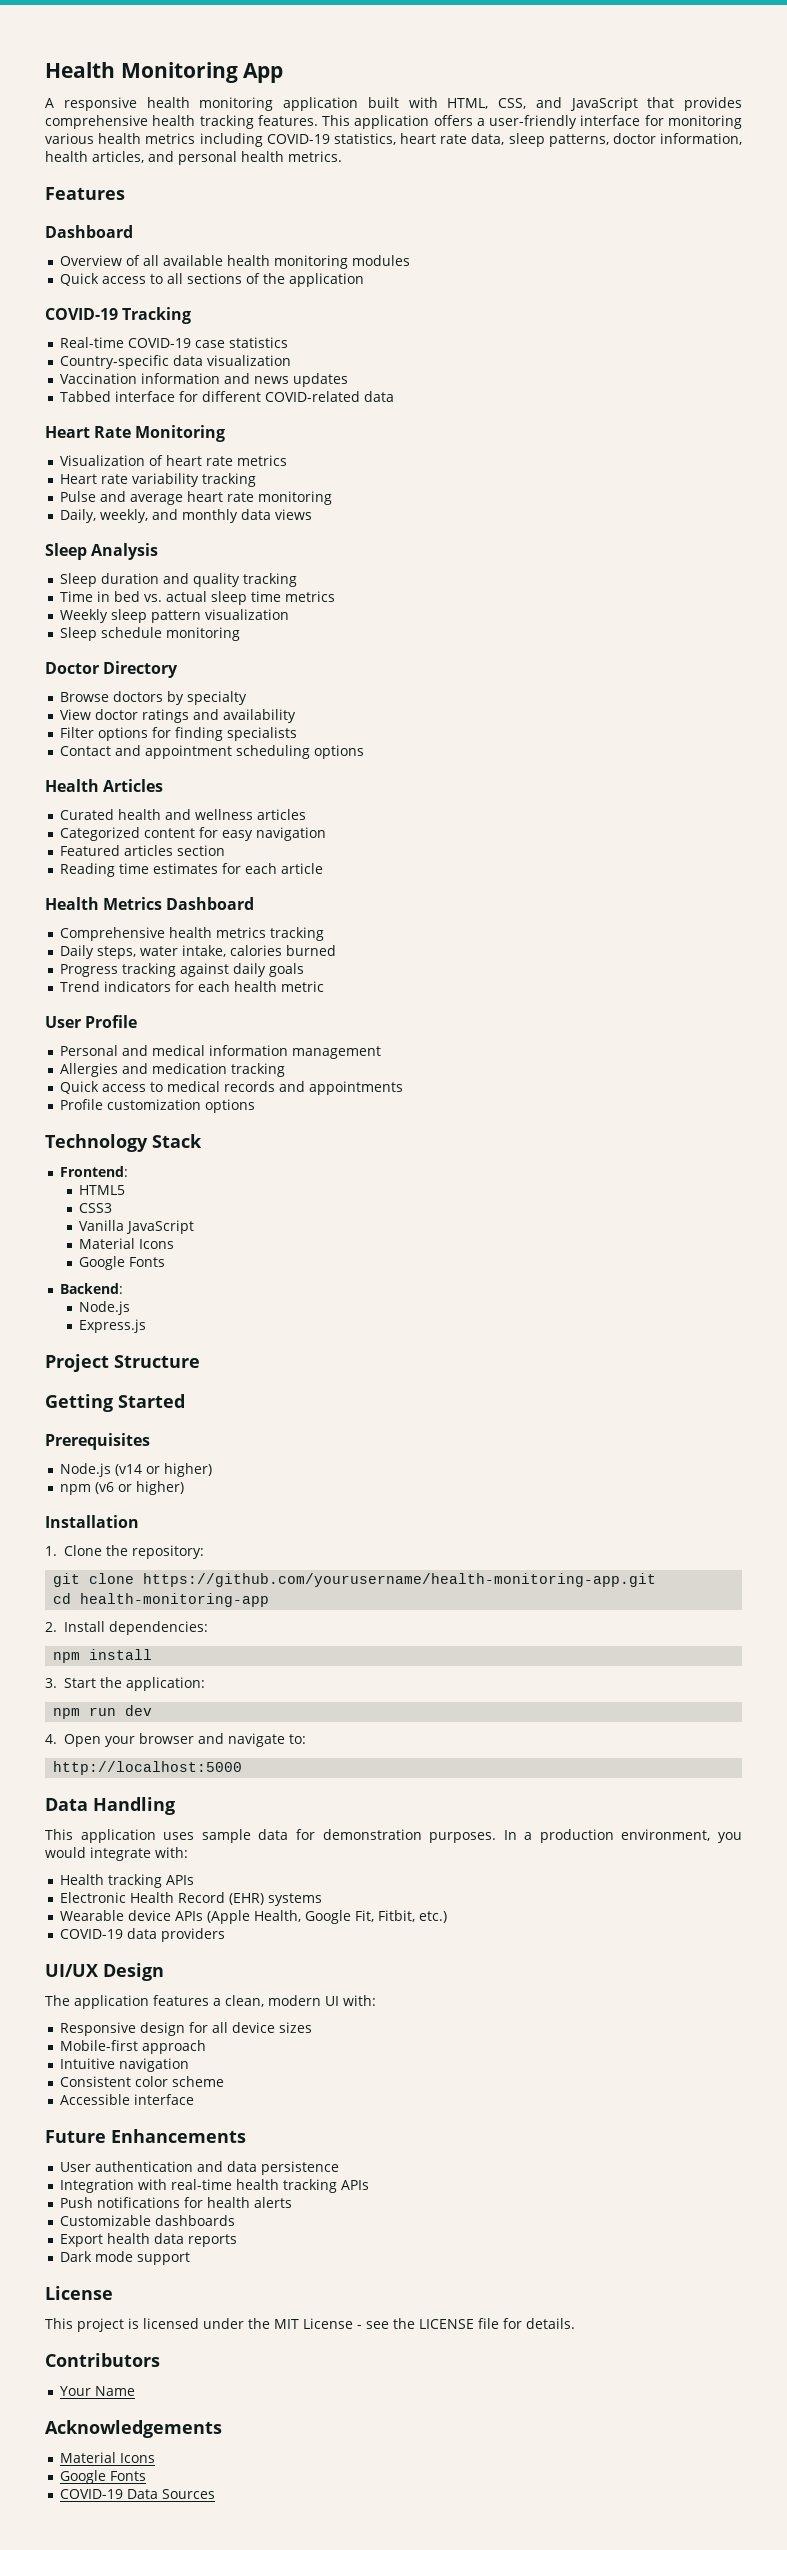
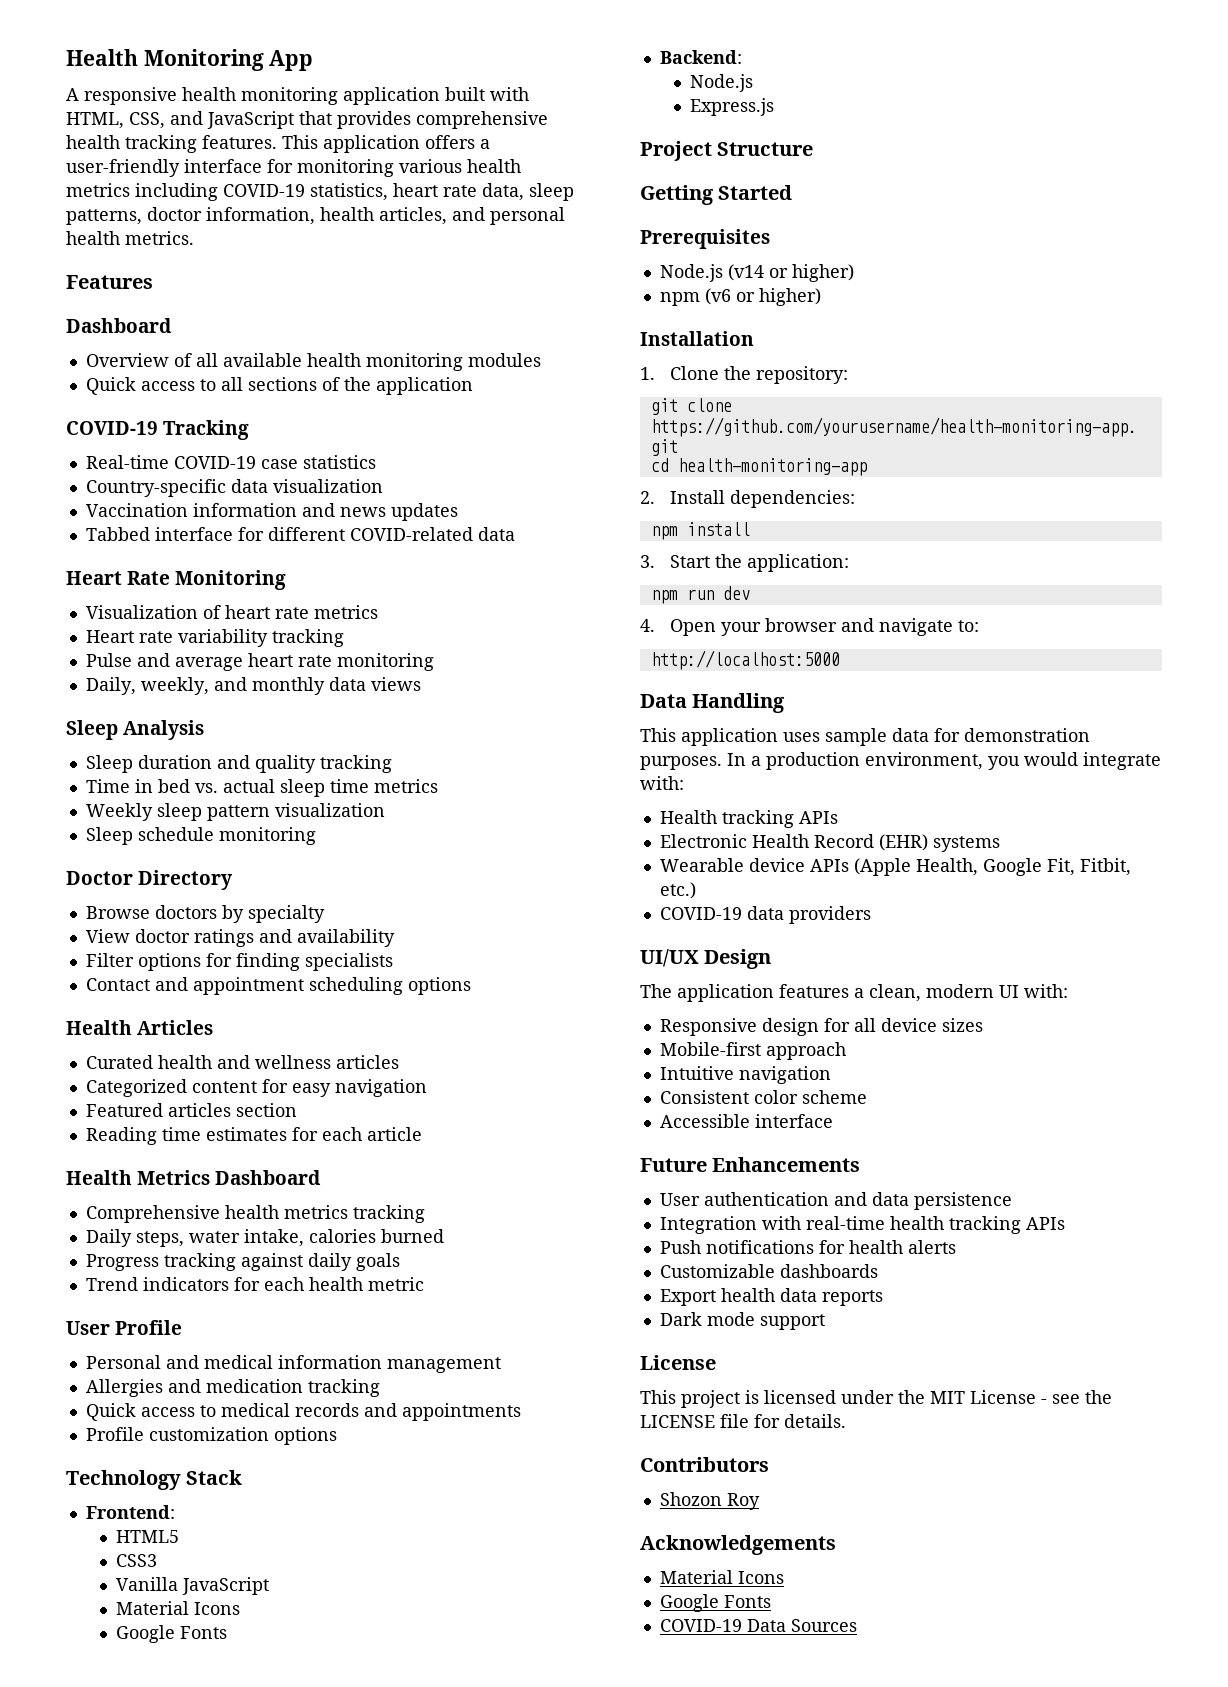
[59,2386,135,2396] Your Name -> [659,1492,760,1510] Shozon Roy

